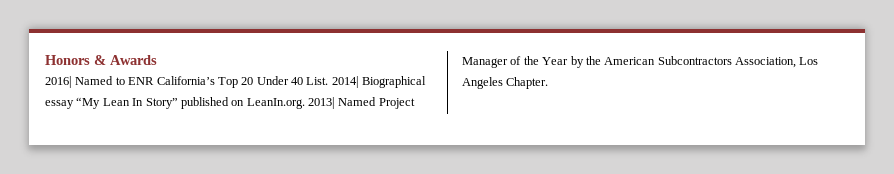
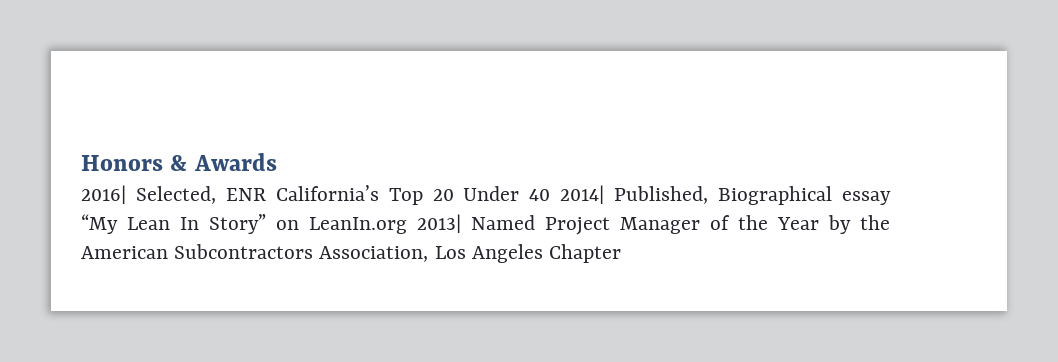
[75,76,125,85] Named to -> [135,186,216,204] Selected,
[306,76,359,88] List. 2014| -> [560,185,709,204] 2014| Published,
[180,97,305,109] published on LeanIn.org. -> [276,217,407,234] on LeanIn.org
[506,77,549,89] Chapter. -> [549,244,622,263] Chapter

